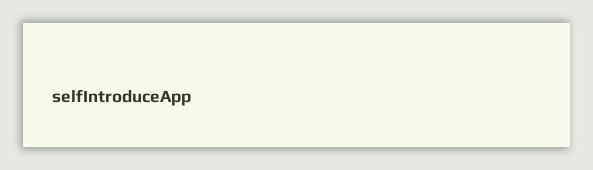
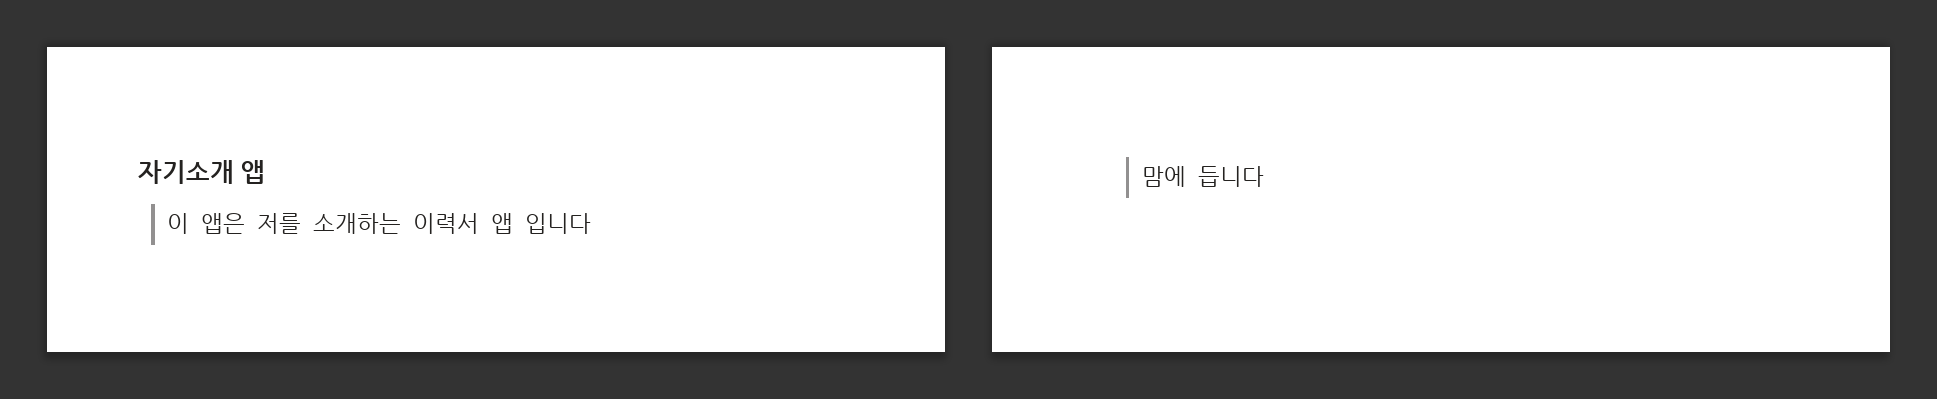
[52,89,191,106] selfIntroduceApp -> [138,160,265,184] [167,213,592,234] [1141,166,1264,187] 자기소개 앱 // 이 앱은 저를 소개하는 이력서 앱 입니다 // 맘에 듭니다

